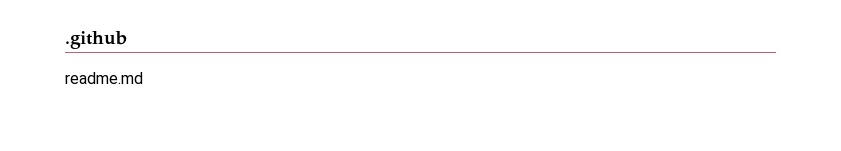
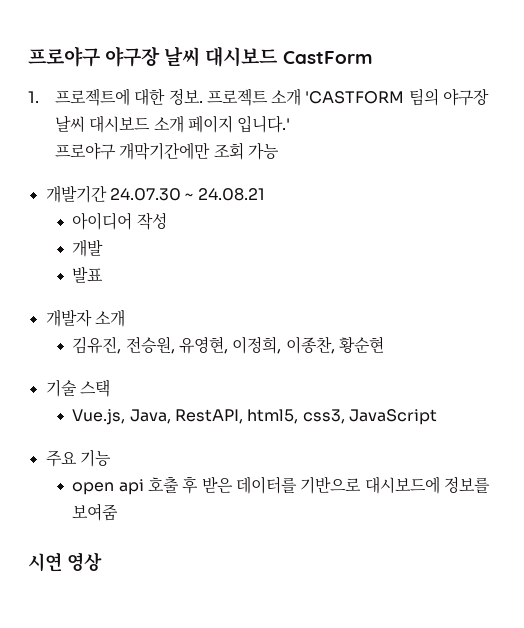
[65,31,127,49] [65,72,143,84] .github // readme.md -> [28,46,373,67] [28,88,490,106] [54,115,291,133] [54,142,279,160] [45,185,265,203] [72,212,167,230] [72,239,104,257] [72,266,104,283] [45,309,125,327] [72,336,385,354] [45,379,110,397] [72,409,438,425] [45,449,111,467] [72,476,491,495] [72,503,119,521] [28,552,102,572] 프로야구 야구장 날씨 대시보드 CastForm // 1. 프로젝트에 대한 정보. 프로젝트 소개 'CASTFORM 팀의 야구장 날씨 대시보드 소개 페이지 입니다.' // 프로야구 개막기간에만 조회 가능 // 개발기간 24.07.30 ~ 24.08.21 // 아이디어 작성 // 개발 // 발표 // 개발자 소개 // 김유진, 전승원, 유영현, 이정희, 이종찬, 황순현 // 기술 스택 // Vue.js, Java, RestAPI, html5, css3, JavaScript // 주요 기능 // open api 호출 후 받은 데이터를 기반으로 대시보드에 정보를 보여줌 // 시연 영상

